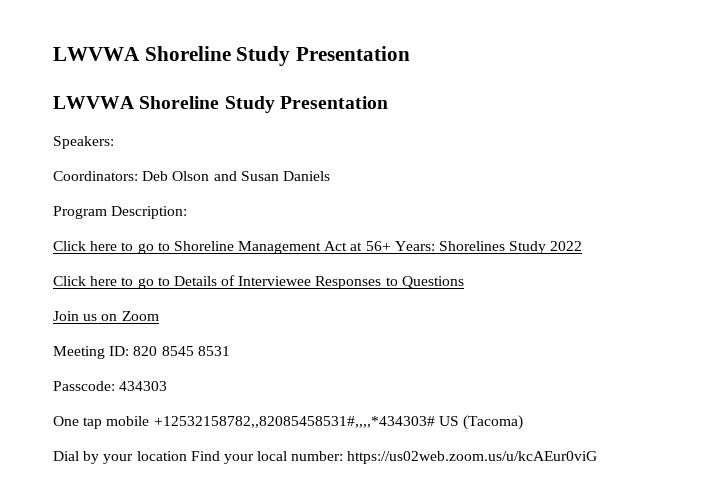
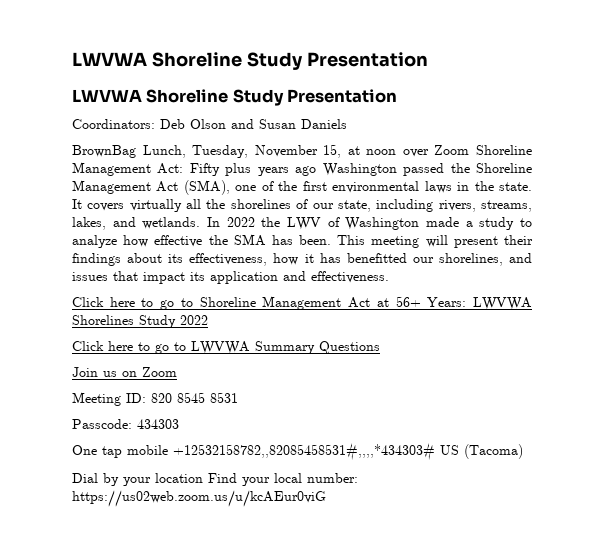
[53,136,114,149] // Speakers: -> (398, 96) none
[53,206,188,219] Program Description: -> [72,144,532,158] [72,162,533,176] [72,180,532,195] [72,199,532,212] [72,217,532,230] [72,234,533,248] [72,253,532,266] [72,271,389,284] BrownBag Lunch, Tuesday, November 15, at noon over Zoom Shoreline Management Act: Fifty plus years ago Washington passed the Shoreline Management Act (SMA), one of the first environmental laws in the state. It covers virtually all the shorelines of our state, including rivers, streams, lakes, and wetlands. In 2022 the LWV of Washington made a study to analyze how effective the SMA has been. This meeting will present their findings about its effectiveness, how it has benefitted our shorelines, and issues that impact its application and effectiveness.
(435, 246) none -> [473,297,533,310] LWVWA
[173,275,398,289] Details of Interviewee Responses to -> [191,341,315,354] LWVWA Summary

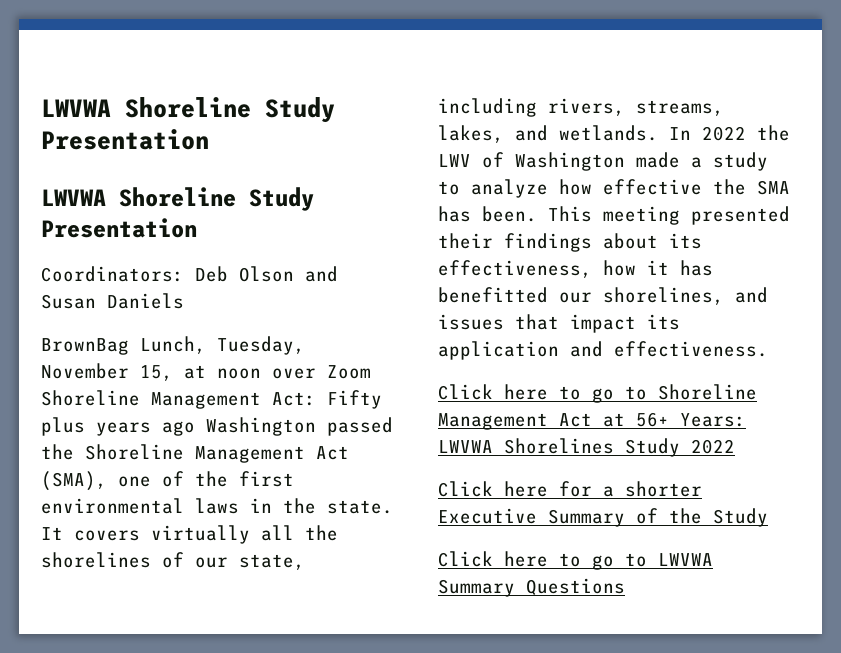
[425,235,498,248] will present -> [691,206,790,225] presented
(208, 320) none -> [438,481,702,497] [438,508,768,527] // Click here for a shorter Executive Summary of the Study
[72,367,177,377] [72,392,238,406] [72,419,179,429] [72,443,523,461] [72,473,358,486] [72,490,326,507] // Join us on Zoom // Meeting ID: 820 8545 8531 // Passcode: 434303 // One tap mobile +12532158782,,82085458531#,,,,*434303# US (Tacoma) // Dial by your location Find your local number: https://us02web.zoom.us/u/kcAEur0viG -> (625, 587) none

